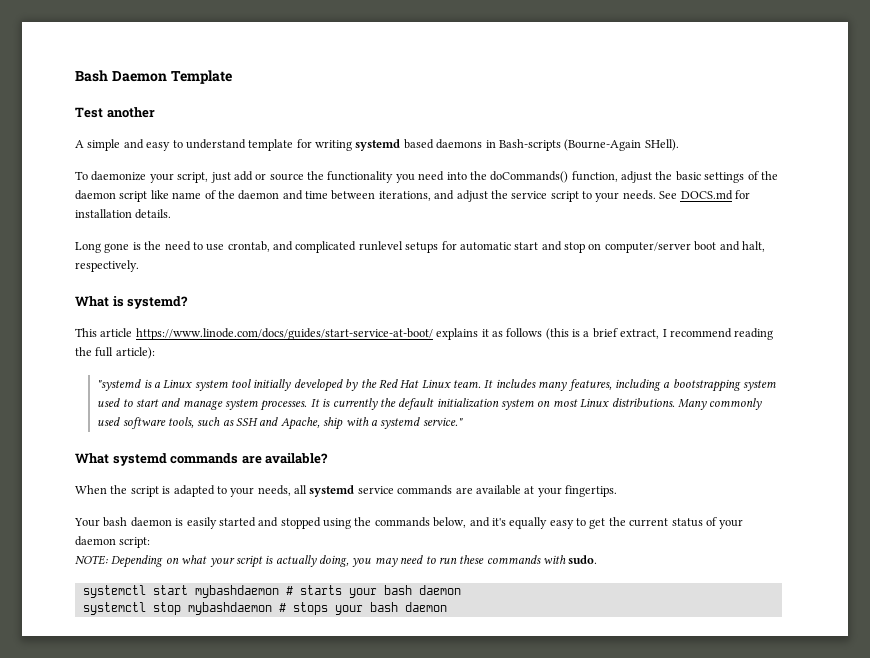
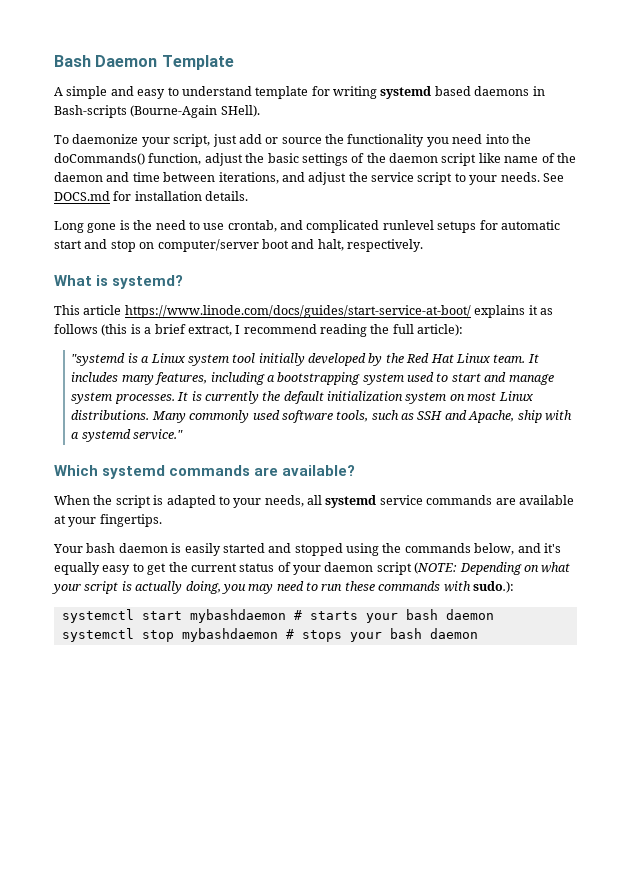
[75,107,155,118] // Test another -> (234, 62) none
[75,453,109,464] What -> [54,465,98,476] Which
[119,537,151,548] [75,555,108,565] script: // NOTE: -> [376,562,458,575] script (NOTE:
[568,555,598,564] sudo. -> [472,581,514,593] sudo.):

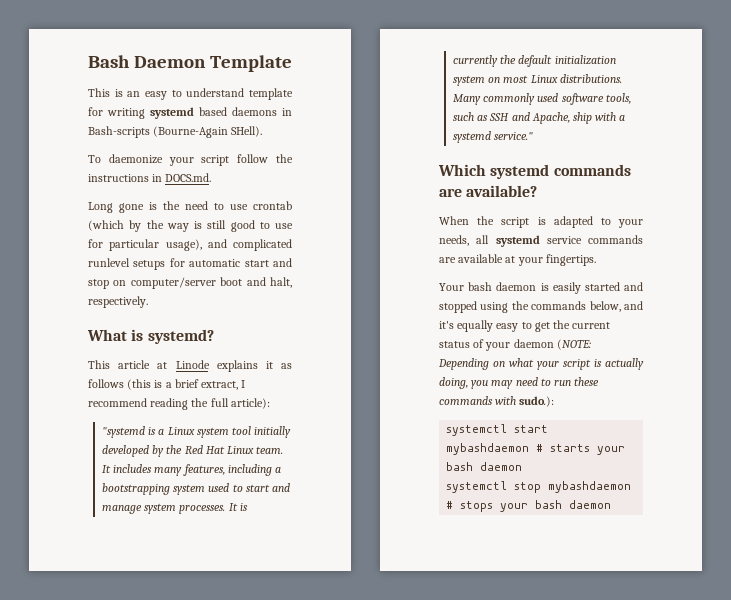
[54,86,134,99] A simple and -> [88,88,141,97] This is an
[173,134,531,147] [54,153,576,166] [54,172,564,185] [54,191,249,201] script, just add or source the functionality you need into the doCommands() function, adjust the basic settings of the daemon script like name of the daemon and time between iterations, and adjust the service script to your needs. See DOCS.md for installation details. -> [201,154,293,166] [88,173,212,182] script follow the instructions in DOCS.md.
[227,220,277,232] crontab, -> [253,201,292,210] [88,220,293,232] [88,239,202,251] crontab (which by the way is still good to use for particular usage),
[124,305,471,318] https://www.linode.com/docs/guides/start-service-at-boot/ -> [157,360,210,369] at Linode
[376,562,412,575] script -> (554, 343) none

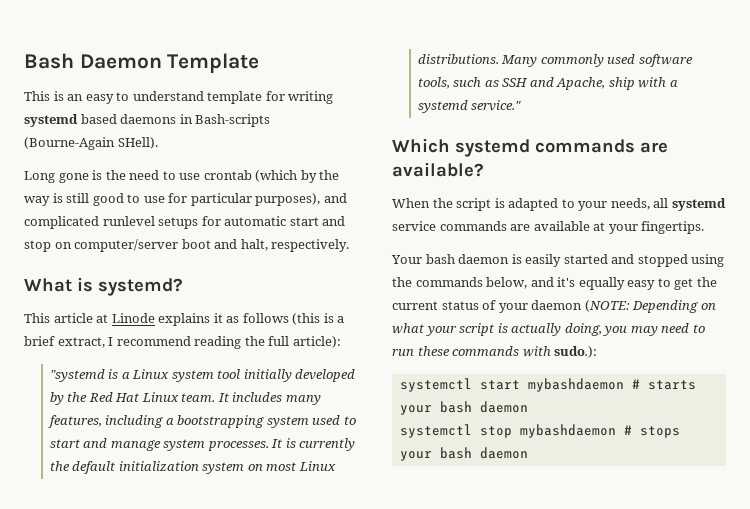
[88,154,293,166] [88,173,212,182] // To daemonize your script follow the instructions in DOCS.md. -> (158, 143) none
[165,239,202,251] usage), -> [255,193,321,206] purposes),

